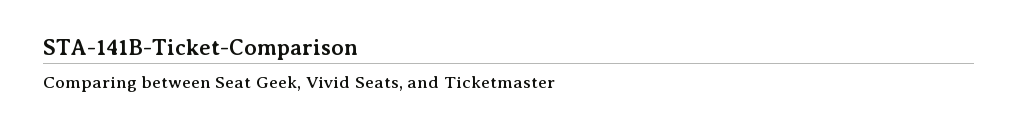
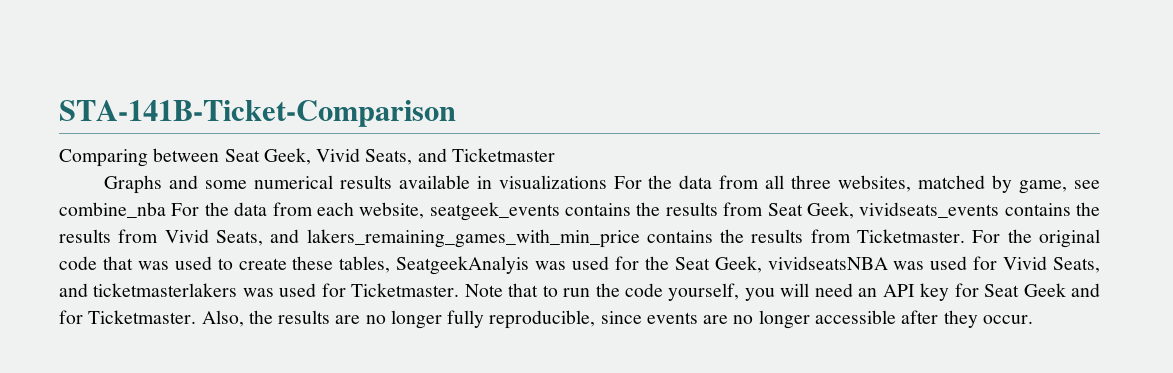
(556, 82) none -> [103,175,1101,194] [59,202,1100,221] [59,229,1100,248] [59,256,1100,275] [59,283,1101,301] [59,310,1033,329] // Graphs and some numerical results available in visualizations For the data from all three websites, matched by game, see combine_nba For the data from each website, seatgeek_events contains the results from Seat Geek, vividseats_events contains the results from Vivid Seats, and lakers_remaining_games_with_min_price contains the results from Ticketmaster. For the original code that was used to create these tables, SeatgeekAnalyis was used for the Seat Geek, vividseatsNBA was used for Vivid Seats, and ticketmasterlakers was used for Ticketmaster. Note that to run the code yourself, you will need an API key for Seat Geek and for Ticketmaster. Also, the results are no longer fully reproducible, since events are no longer accessible after they occur.

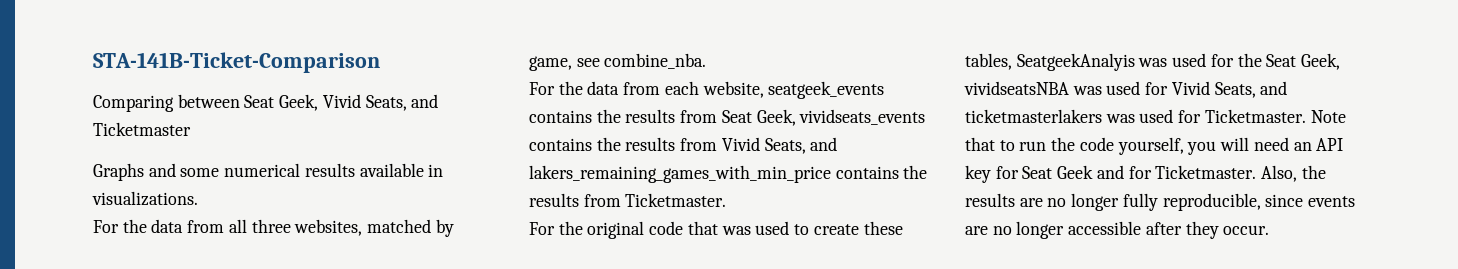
[498,175,607,189] visualizations -> [92,191,198,206] visualizations. //
[59,202,166,218] combine_nba -> [604,53,707,69] combine_nba. //
(966, 236) none -> (727, 200) //

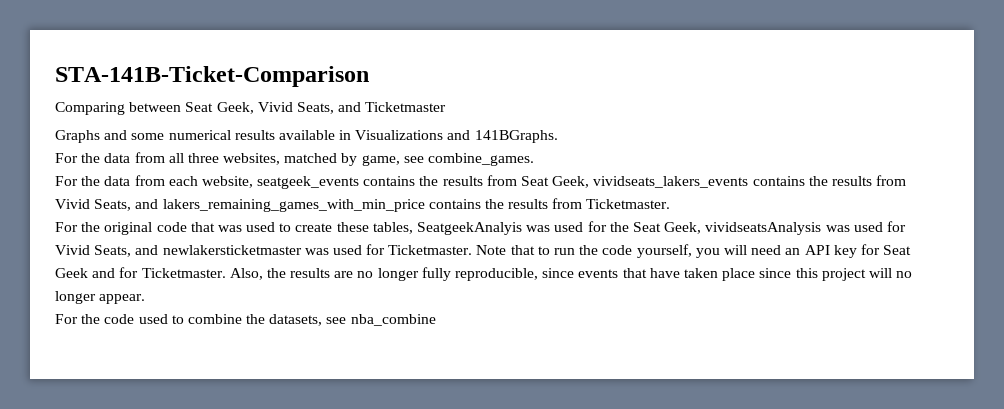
[92,191,198,206] visualizations. -> [355,130,558,143] Visualizations and 141BGraphs.
[604,53,707,69] combine_nba. -> [428,153,535,166] combine_games.
[799,109,926,125] vividseats_events -> [593,176,749,188] vividseats_lakers_events
[964,81,1069,95] vividseatsNBA -> [705,222,822,235] vividseatsAnalysis
[965,109,1102,123] ticketmasterlakers -> [162,245,302,255] newlakersticketmaster
[965,221,1270,239] are no longer accessible after they occur. -> [622,268,913,281] [55,291,146,304] [55,314,436,326] that have taken place since this project will no longer appear. // For the code used to combine the datasets, see nba_combine

